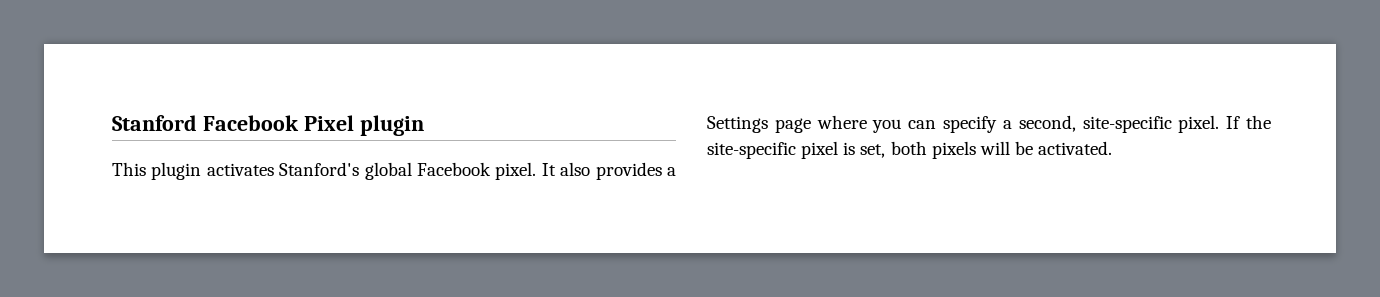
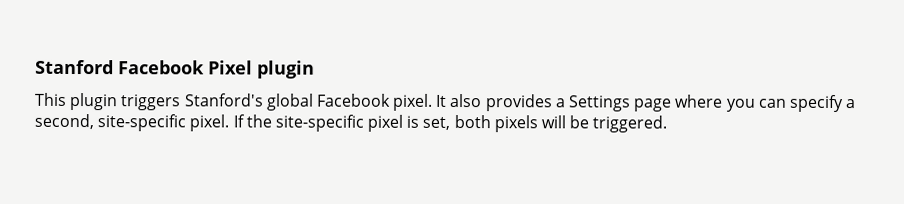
[206,163,274,176] activates -> [120,94,182,111] triggers
[1038,141,1113,155] activated. -> [592,115,668,133] triggered.

